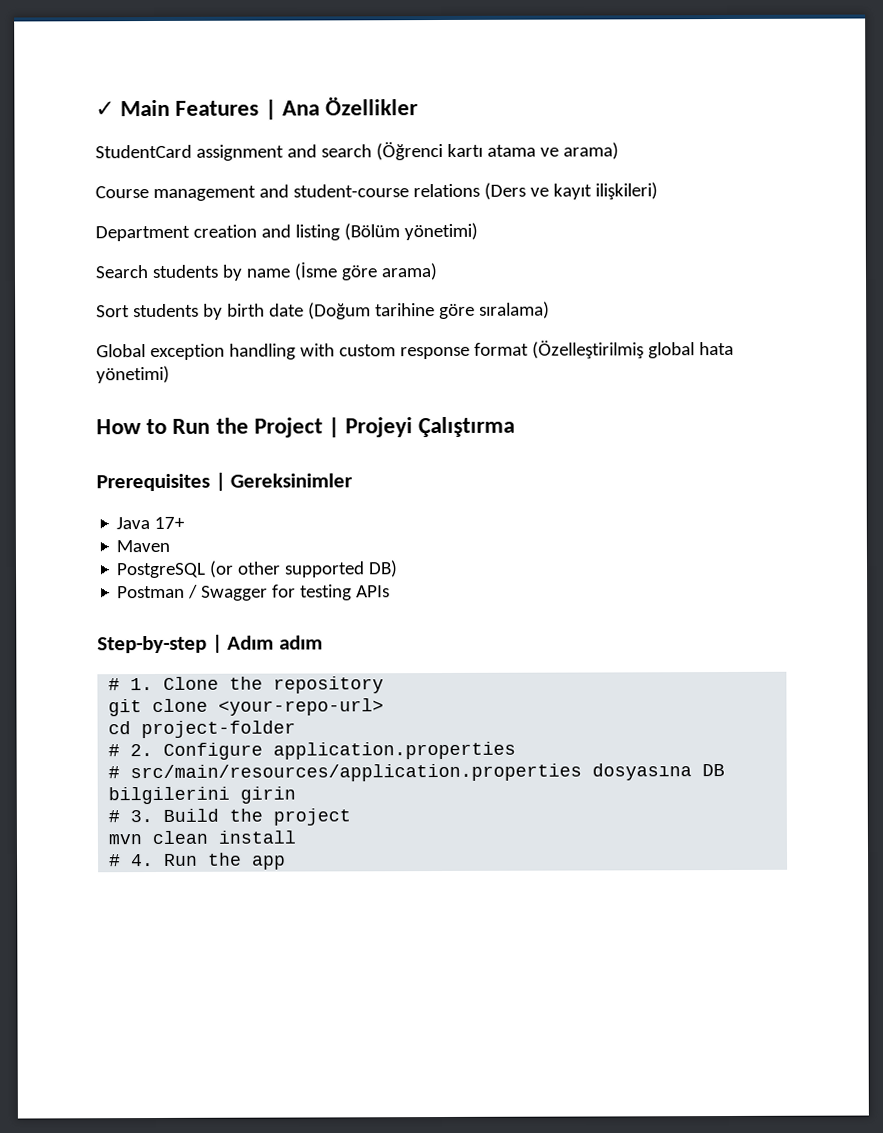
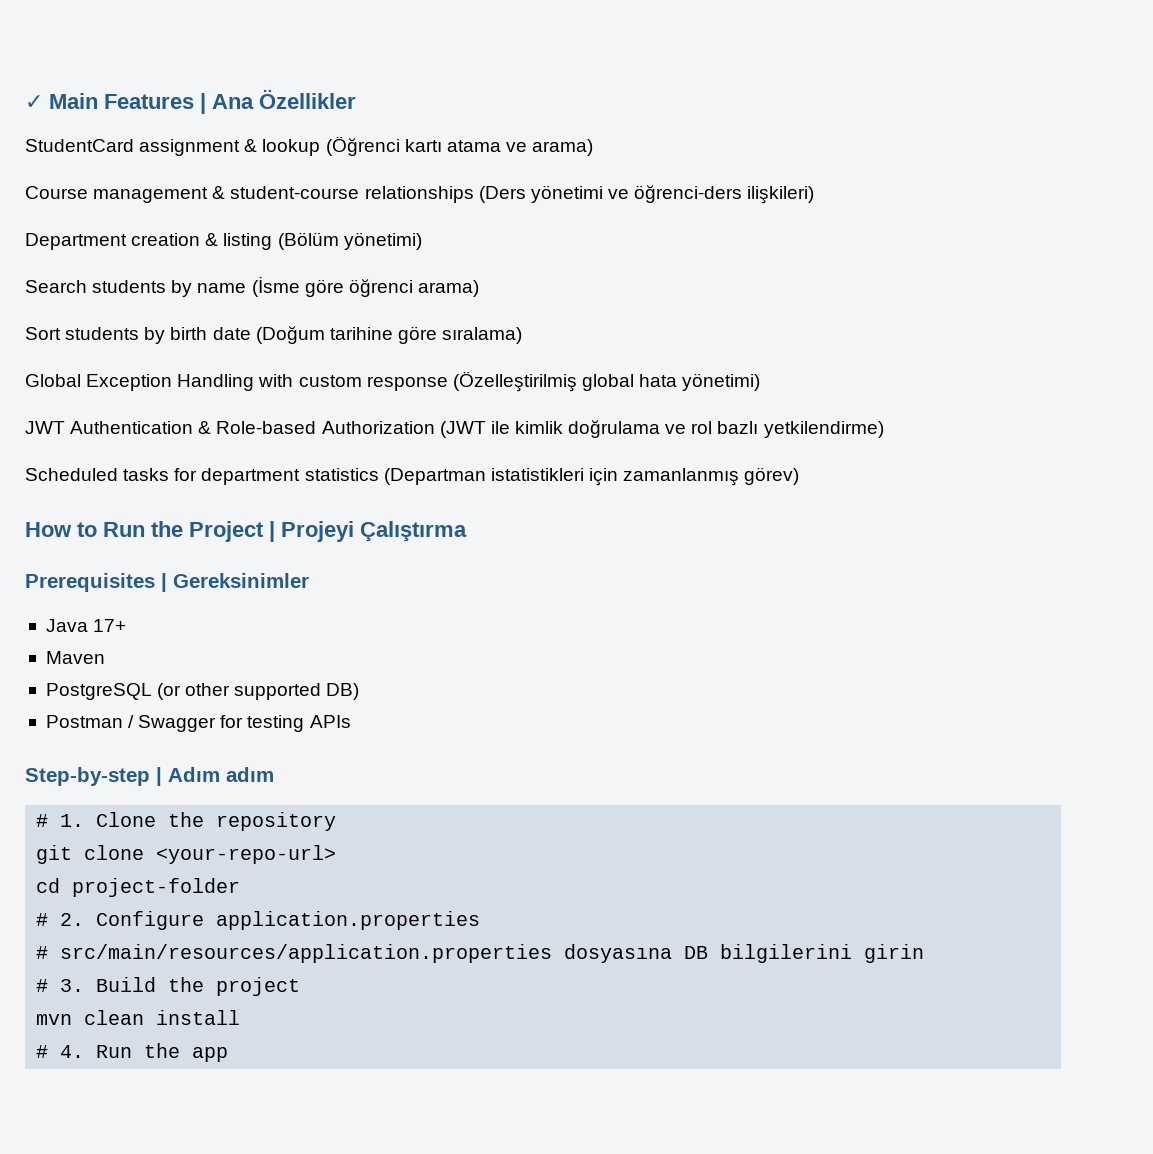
[286,144,372,158] and search -> [244,139,321,156] & lookup
[258,182,592,200] and student-course relations (Ders ve kayıt -> [212,185,743,203] & student-course relationships (Ders yönetimi ve öğrenci-ders
[260,224,291,238] and -> [205,233,219,246] &
(378, 273) none -> [348,279,413,297] öğrenci
[149,343,296,361] exception handling -> [86,374,255,391] Exception Handling
[473,342,529,356] format -> (448, 383) none
(170, 374) none -> [25,420,884,438] [25,467,800,486] // JWT Authentication & Role-based Authorization (JWT ile kimlik doğrulama ve rol bazlı yetkilendirme) // Scheduled tasks for department statistics (Departman istatistikleri için zamanlanmış görev)

